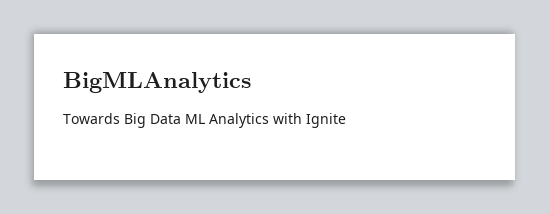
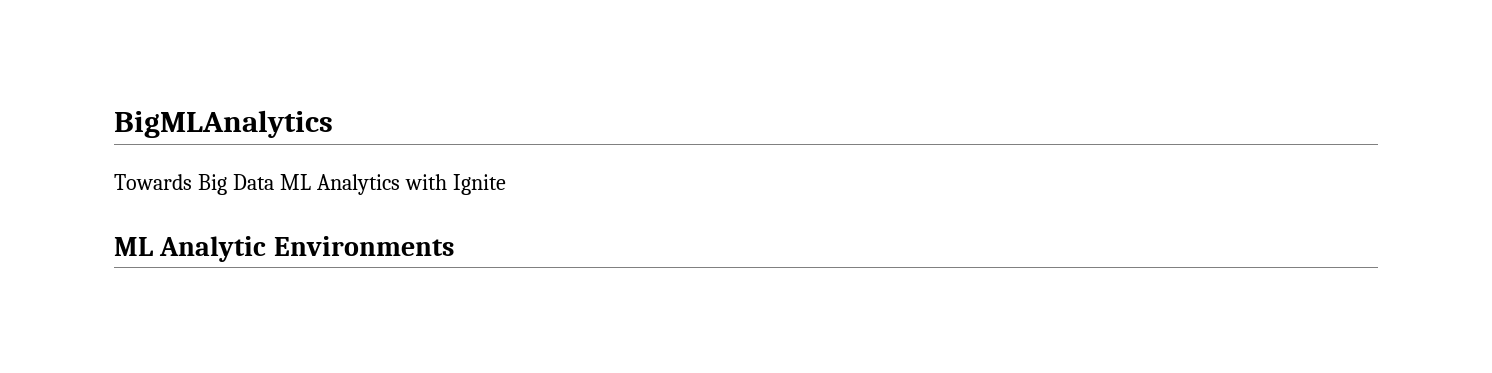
(346, 120) none -> [114,236,454,262] // ML Analytic Environments

